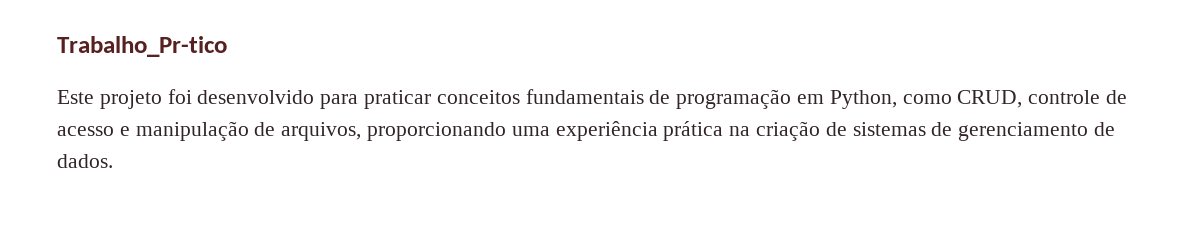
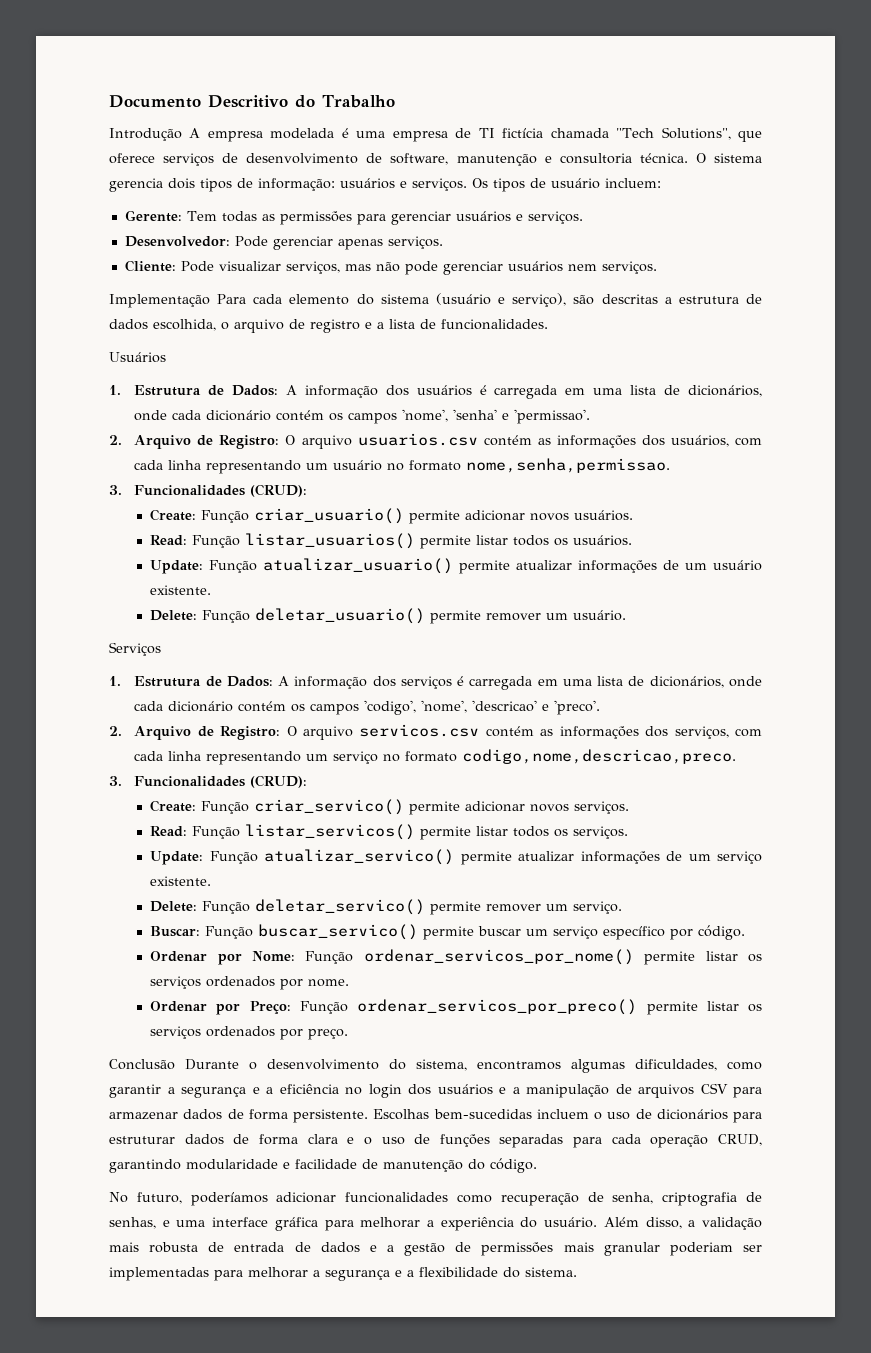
[57,36,227,57] [57,89,1128,109] [57,121,1116,141] [57,154,113,168] Trabalho_Pr-tico // Este projeto foi desenvolvido para praticar conceitos fundamentais de programação em Python, como CRUD, controle de acesso e manipulação de arquivos, proporcionando uma experiência prática na criação de sistemas de gerenciamento de dados. -> [109,95,395,108] [109,127,762,142] [109,153,762,166] [109,178,661,192] [124,210,583,225] [124,236,443,250] [124,260,657,275] [109,293,762,308] [109,319,548,333] [109,352,166,363] [109,385,763,399] [134,409,591,424] [109,433,763,449] [134,458,671,474] [109,484,308,497] [150,508,634,524] [150,533,633,549] [150,558,762,574] [150,585,212,595] [150,608,627,624] [109,642,161,656] [109,676,762,690] [134,700,601,715] [109,724,762,740] [134,749,737,765] [109,775,308,788] [150,799,630,815] [150,824,629,840] [150,849,762,865] [150,876,212,886] [150,899,623,915] [150,924,746,940] [150,949,762,965] [150,976,350,990] [150,999,762,1015] [150,1026,349,1040] [109,1059,762,1073] [109,1083,762,1098] [109,1109,762,1123] [109,1134,762,1148] [109,1158,537,1173] [109,1192,762,1206] [109,1217,762,1231] [109,1242,762,1256] [109,1267,577,1281] Documento Descritivo do Trabalho // Introdução A empresa modelada é uma empresa de TI fictícia chamada "Tech Solutions", que oferece serviços de desenvolvimento de software, manutenção e consultoria técnica. O sistema gerencia dois tipos de informação: usuários e serviços. Os tipos de usuário incluem: // Gerente: Tem todas as permissões para gerenciar usuários e serviços. // Desenvolvedor: Pode gerenciar apenas serviços. // Cliente: Pode visualizar serviços, mas não pode gerenciar usuários nem serviços. // Implementação Para cada elemento do sistema (usuário e serviço), são descritas a estrutura de dados escolhida, o arquivo de registro e a lista de funcionalidades. // Usuários // 1. Estrutura de Dados: A informação dos usuários é carregada em uma lista de dicionários, onde cada dicionário contém os campos 'nome', 'senha' e 'permissao'. // 2. Arquivo de Registro: O arquivo usuarios.csv contém as informações dos usuários, com cada linha representando um usuário no formato nome,senha,permissao. // 3. Funcionalidades (CRUD): // Create: Função criar_usuario() permite adicionar novos usuários. // Read: Função listar_usuarios() permite listar todos os usuários. // Update: Função atualizar_usuario() permite atualizar informações de um usuário existente. // Delete: Função deletar_usuario() permite remover um usuário. // Serviços // 1. Estrutura de Dados: A informação dos serviços é carregada em uma lista de dicionários, onde cada dicionário contém os campos 'codigo', 'nome', 'descricao' e 'preco'. // 2. Arquivo de Registro: O arquivo servicos.csv contém as informações dos serviços, com cada linha representando um serviço no formato codigo,nome,descricao,preco. // 3. Funcionalidades (CRUD): // Create: Função criar_servico() permite adicionar novos serviços. // Read: Função listar_servicos() permite listar todos os serviços. // Update: Função atualizar_servico() permite atualizar informações de um serviço existente. // Delete: Função deletar_servico() permite remover um serviço. // Buscar: Função buscar_servico() permite buscar um serviço específico por código. // Ordenar por Nome: Função ordenar_servicos_por_nome() permite listar os serviços ordenados por nome. // Ordenar por Preço: Função ordenar_servicos_por_preco() permite listar os serviços ordenados por preço. // Conclusão Durante o desenvolvimento do sistema, encontramos algumas dificuldades, como garantir a segurança e a eficiência no login dos usuários e a manipulação de arquivos CSV para armazenar dados de forma persistente. Escolhas bem-sucedidas incluem o uso de dicionários para estruturar dados de forma clara e o uso de funções separadas para cada operação CRUD, garantindo modularidade e facilidade de manutenção do código. // No futuro, poderíamos adicionar funcionalidades como recuperação de senha, criptografia de senhas, e uma interface gráfica para melhorar a experiência do usuário. Além disso, a validação mais robusta de entrada de dados e a gestão de permissões mais granular poderiam ser implementadas para melhorar a segurança e a flexibilidade do sistema.

